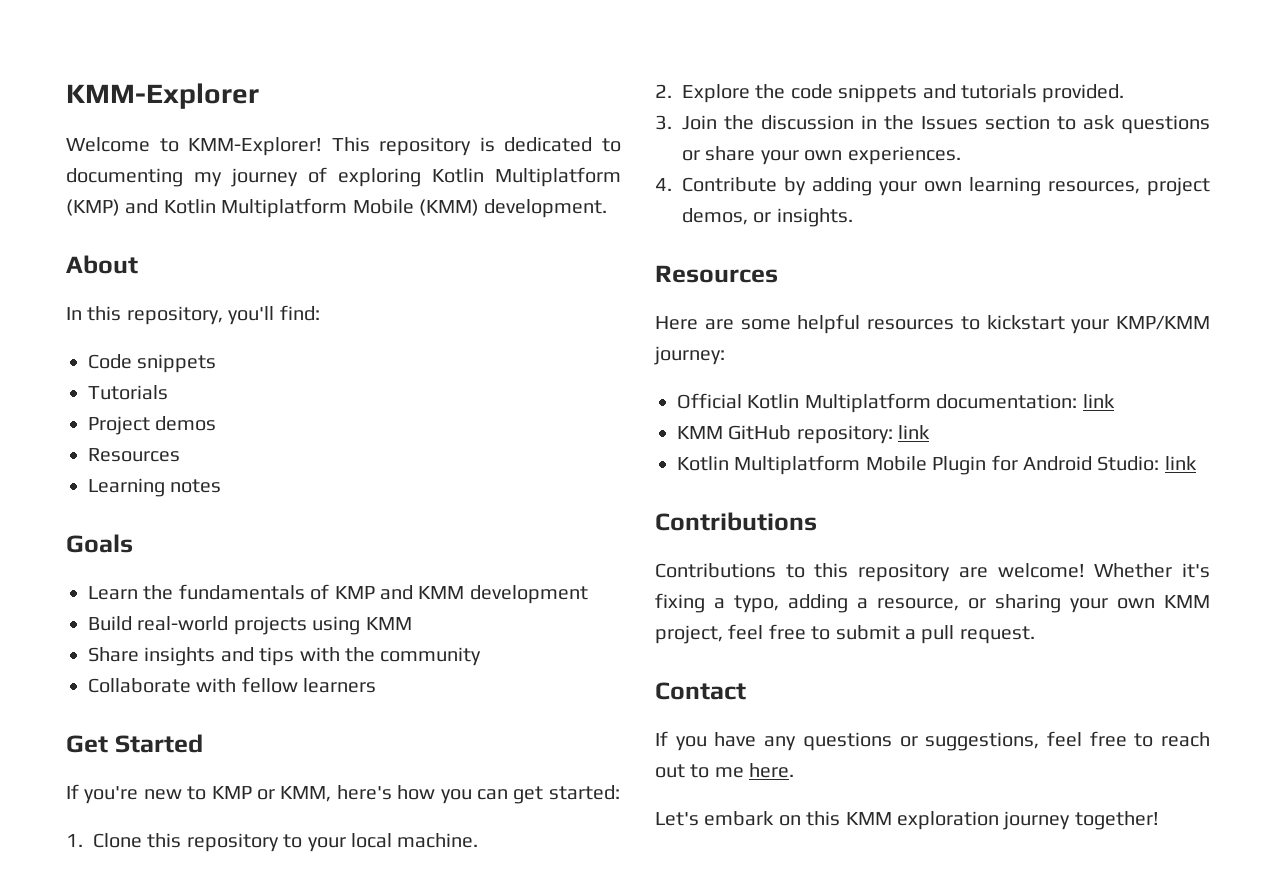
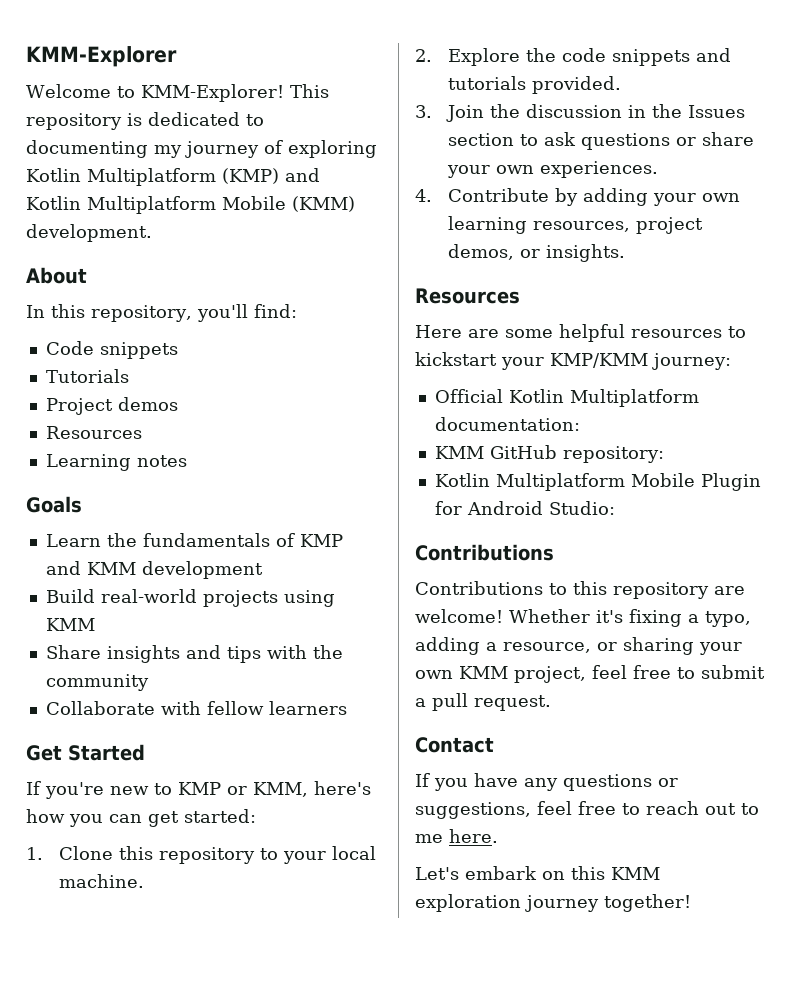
[1082,394,1115,408] link -> (580, 424) none
[898,425,931,439] link -> (664, 454) none
[1164,456,1197,470] link -> (615, 508) none

